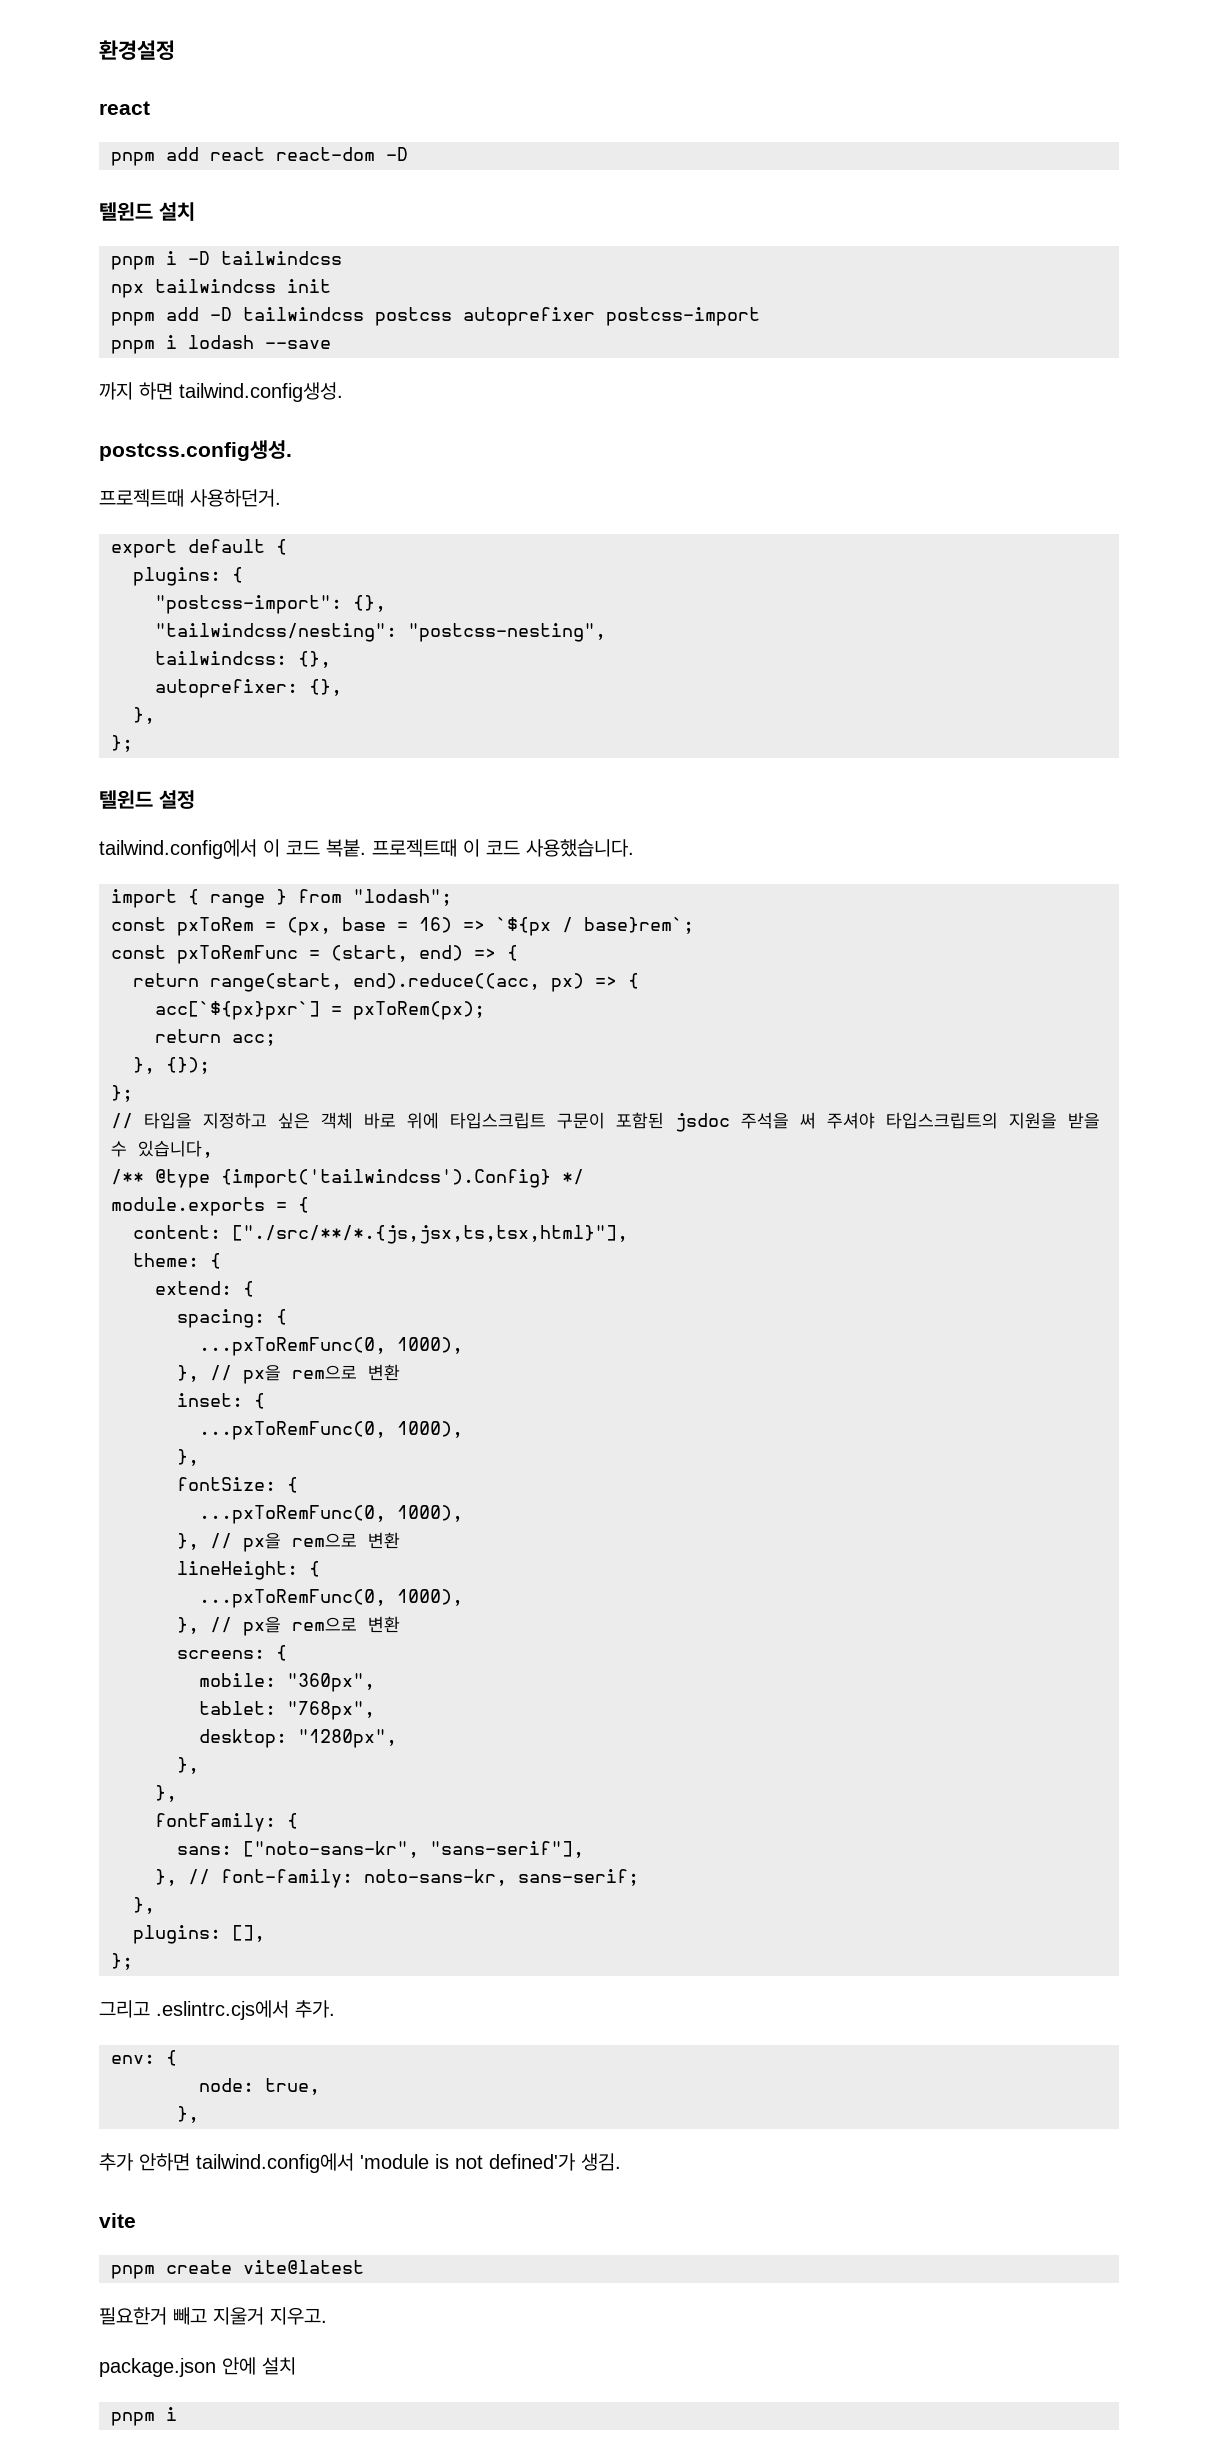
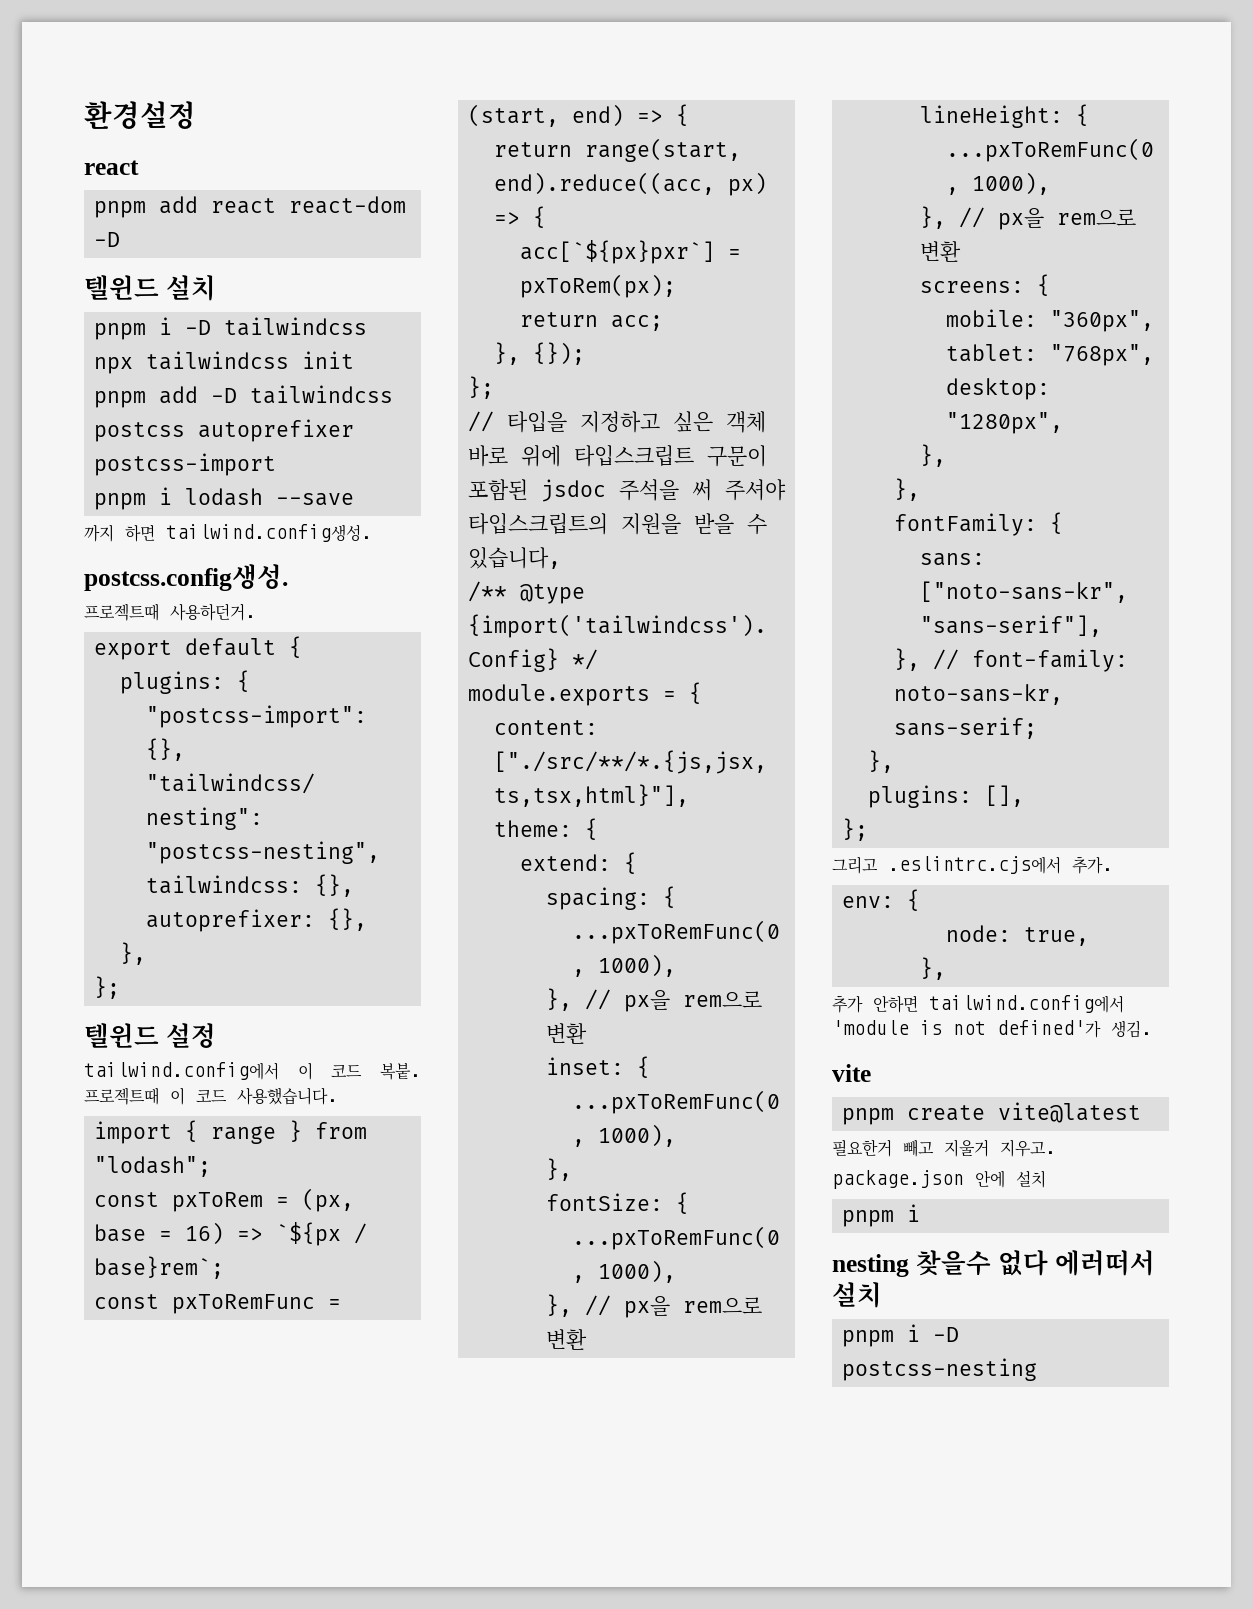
(177, 2414) none -> [832,1250,1155,1277] [832,1282,882,1308] [841,1324,959,1347] [841,1358,1037,1381] // nesting 찾을수 없다 에러떠서 설치 // pnpm i -D postcss-nesting

